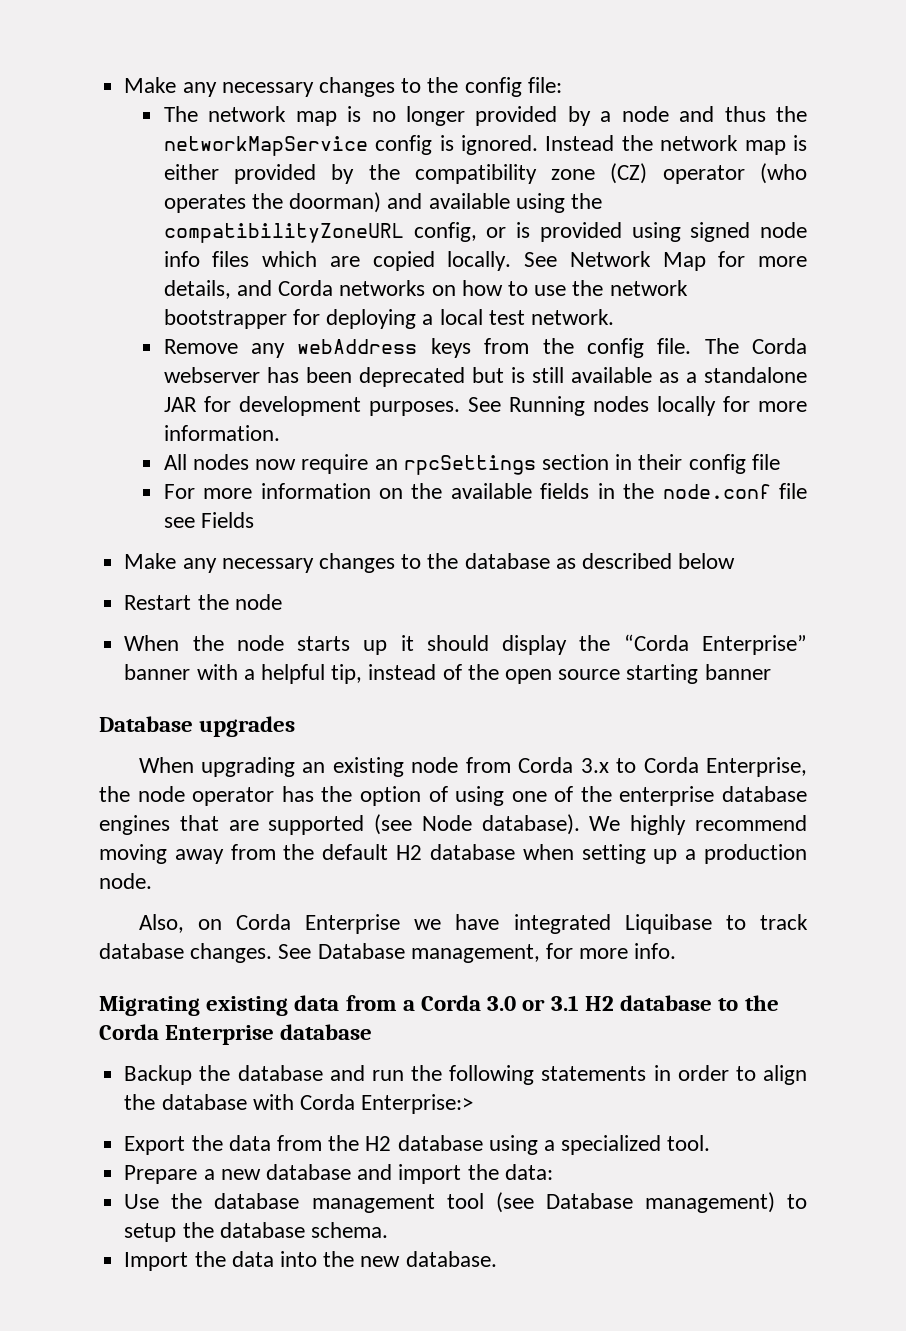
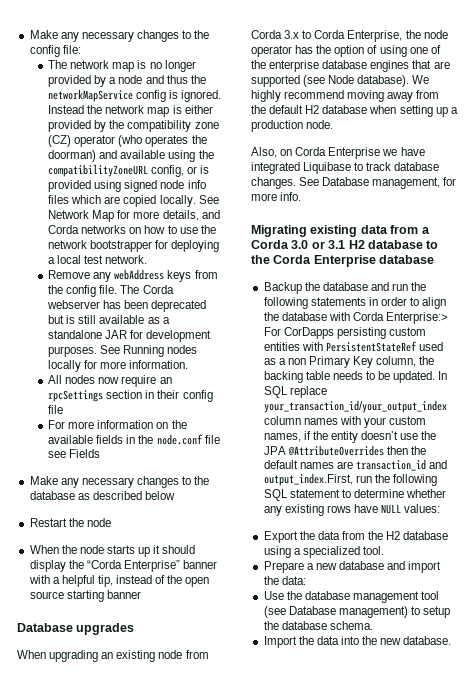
(474, 1104) none -> [263,327,426,339] [263,341,443,352] [263,356,435,368] [263,371,448,383] [263,386,327,398] [263,400,447,413] [263,416,427,428] [263,431,437,443] [263,445,426,456] [263,459,448,471] [263,473,437,486] [263,489,447,501] [263,504,441,516] For CorDapps persisting custom entities with PersistentStateRef used as a non Primary Key column, the backing table needs to be updated. In SQL replace your_transaction_id/your_output_index column names with your custom names, if the entity doesn’t use the JPA @AttributeOverrides then the default names are transaction_id and output_index.First, run the following SQL statement to determine whether any existing rows have NULL values:

